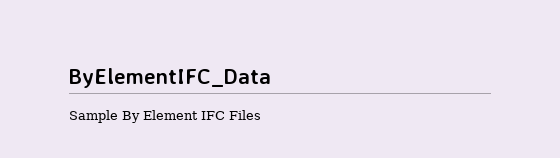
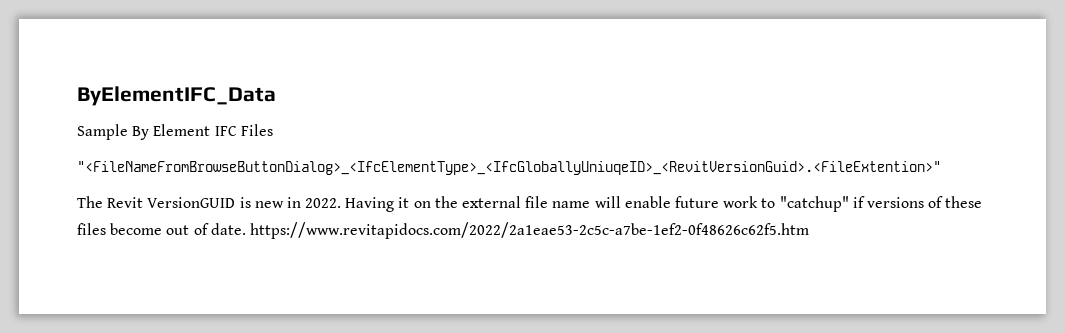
(261, 115) none -> [77,161,941,175] [77,196,983,212] [77,222,809,239] // "<FileNameFromBrowseButtonDialog>_<IfcElementType>_<IfcGloballyUniuqeID>_<RevitVersionGuid>.<FileExtention>" // The Revit VersionGUID is new in 2022. Having it on the external file name will enable future work to "catchup" if versions of these files become out of date. https://www.revitapidocs.com/2022/2a1eae53-2c5c-a7be-1ef2-0f48626c62f5.htm

